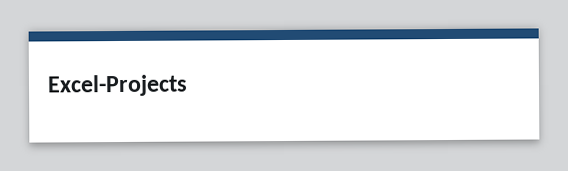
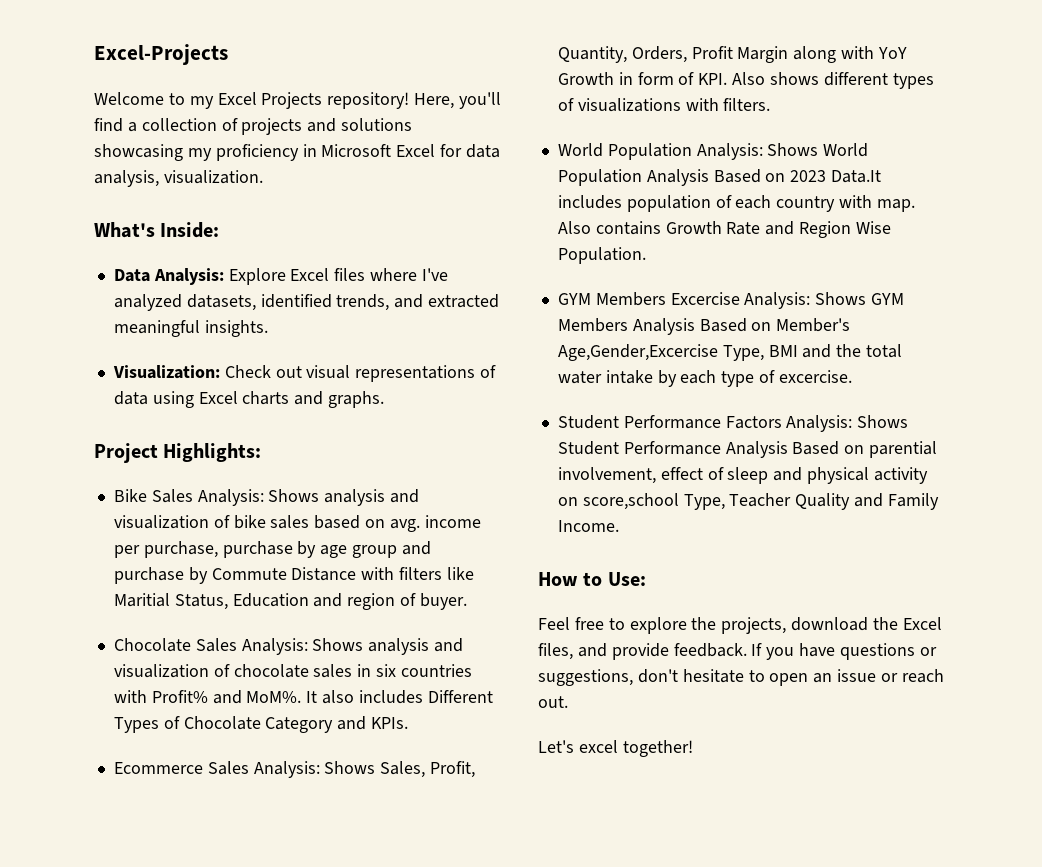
(188, 85) none -> [94,92,502,109] [94,118,413,135] [94,144,501,161] [94,170,263,187] [94,222,220,238] [113,268,448,285] [113,294,500,311] [113,320,268,337] [112,365,497,382] [113,391,385,408] [94,443,262,463] [113,489,420,506] [113,515,481,532] [113,541,431,558] [113,567,474,584] [113,593,467,610] [113,638,464,655] [113,664,472,678] [113,690,493,704] [113,716,409,733] [113,761,476,778] [557,46,907,63] [557,72,934,89] [557,98,771,112] [557,143,869,160] [557,169,882,186] [557,195,915,212] [557,221,891,238] [557,247,646,264] [557,292,905,309] [557,318,851,335] [557,344,903,361] [557,370,852,387] [557,415,909,432] [557,441,938,458] [557,467,928,484] [557,493,939,510] [557,520,619,532] [538,572,646,586] [538,617,942,634] [538,643,937,660] [538,669,944,686] [538,696,568,708] [538,740,693,757] // Welcome to my Excel Projects repository! Here, you'll find a collection of projects and solutions showcasing my proficiency in Microsoft Excel for data analysis, visualization. // What's Inside: // Data Analysis: Explore Excel files where I've analyzed datasets, identified trends, and extracted meaningful insights. // Visualization: Check out visual representations of data using Excel charts and graphs. // Project Highlights: // Bike Sales Analysis: Shows analysis and visualization of bike sales based on avg. income per purchase, purchase by age group and purchase by Commute Distance with filters like Maritial Status, Education and region of buyer. // Chocolate Sales Analysis: Shows analysis and visualization of chocolate sales in six countries with Profit% and MoM%. It also includes Different Types of Chocolate Category and KPIs. // Ecommerce Sales Analysis: Shows Sales, Profit, Quantity, Orders, Profit Margin along with YoY Growth in form of KPI. Also shows different types of visualizations with filters. // World Population Analysis: Shows World Population Analysis Based on 2023 Data.It includes population of each country with map. Also contains Growth Rate and Region Wise Population. // GYM Members Excercise Analysis: Shows GYM Members Analysis Based on Member's Age,Gender,Excercise Type, BMI and the total water intake by each type of excercise. // Student Performance Factors Analysis: Shows Student Performance Analysis Based on parential involvement, effect of sleep and physical activity on score,school Type, Teacher Quality and Family Income. // How to Use: // Feel free to explore the projects, download the Excel files, and provide feedback. If you have questions or suggestions, don't hesitate to open an issue or reach out. // Let's excel together!

